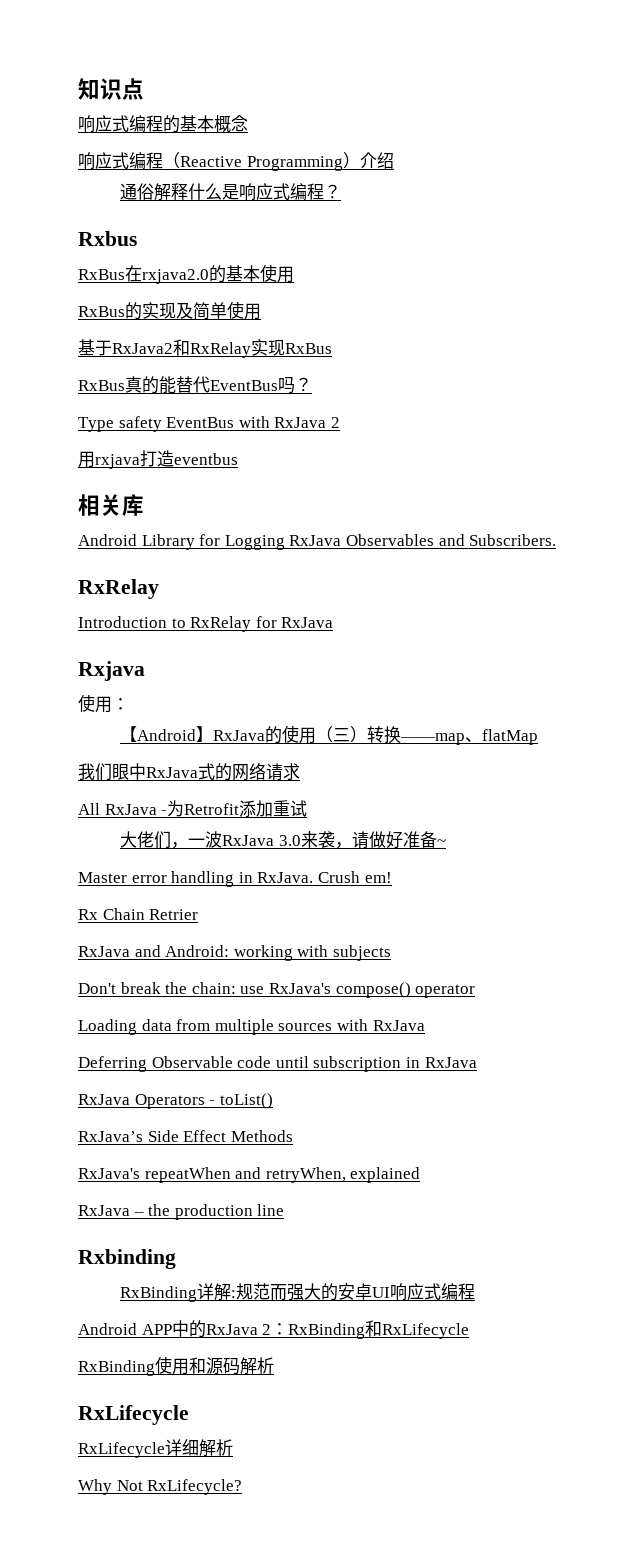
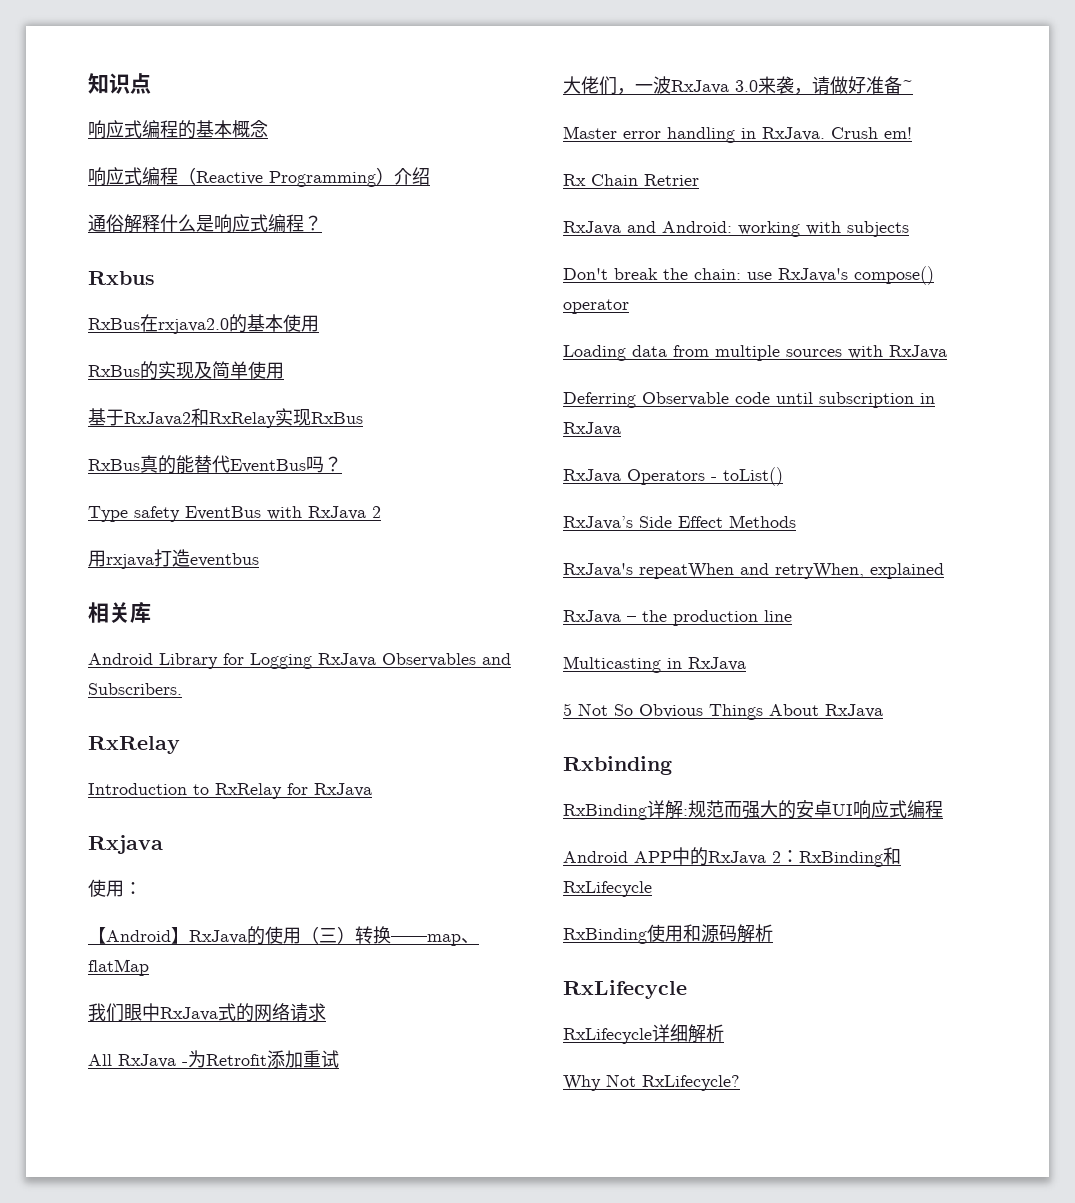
(285, 1210) none -> [563,656,746,673] [563,703,883,720] // Multicasting in RxJava // 5 Not So Obvious Things About RxJava

